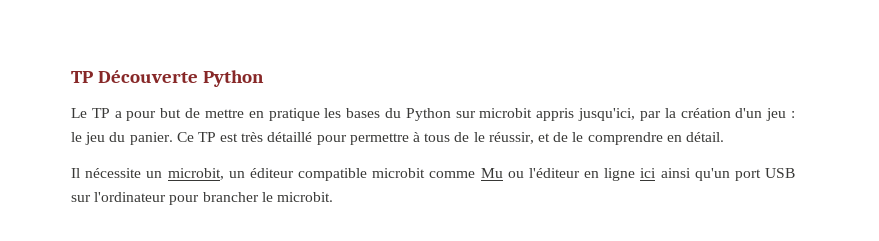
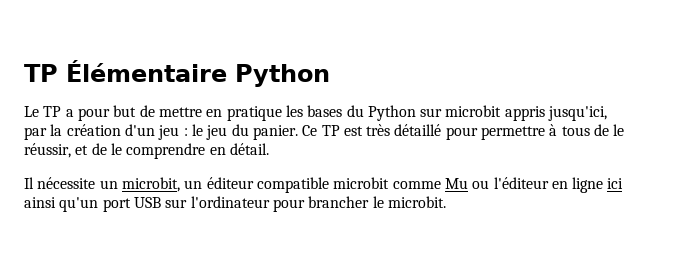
[71,70,198,83] TP Découverte -> [24,60,227,82] TP Élémentaire

